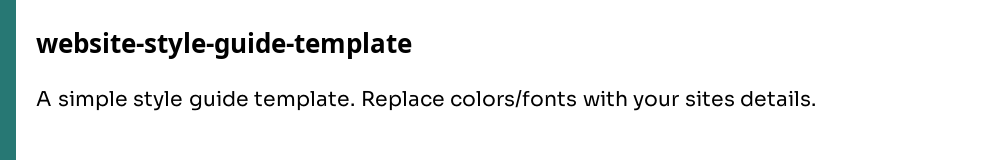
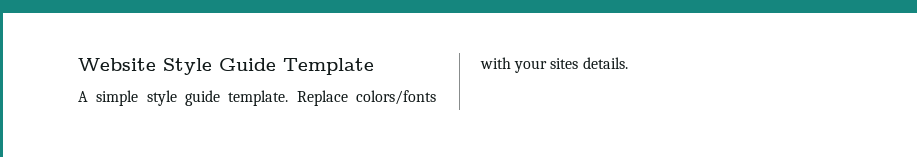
[36,32,412,59] website-style-guide-template -> [78,58,374,75] Website Style Guide Template

